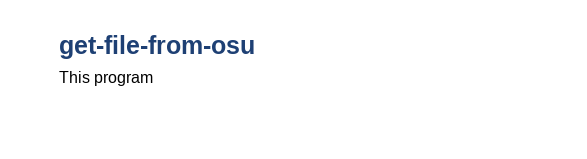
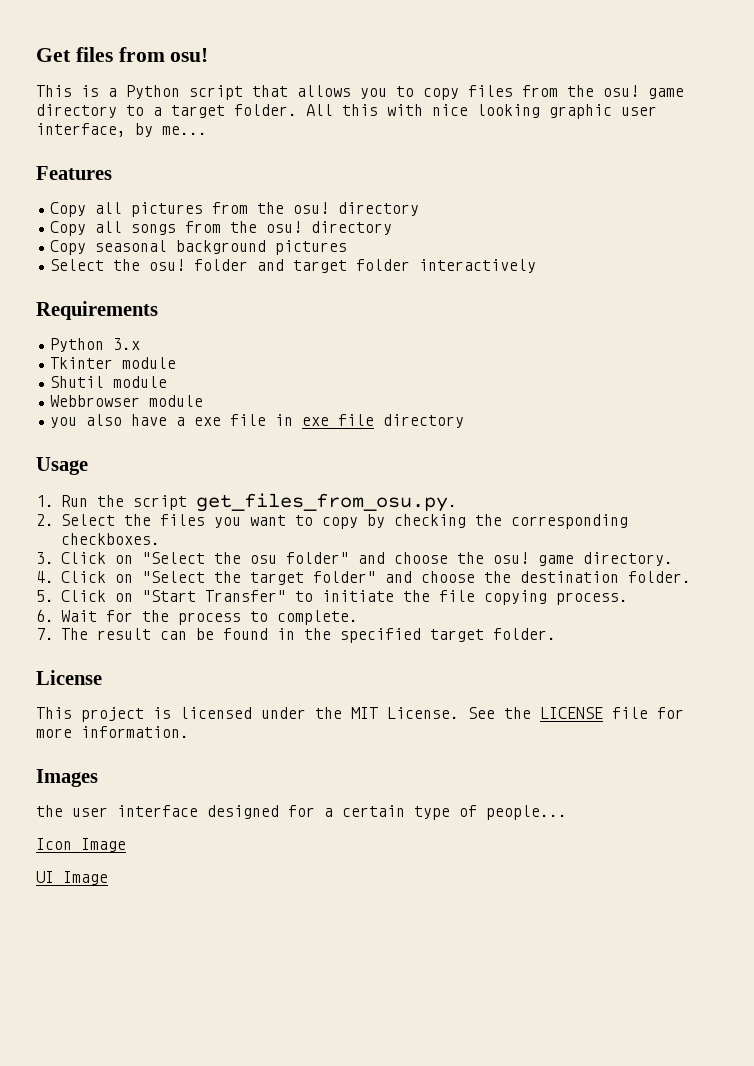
[59,35,255,59] [59,71,154,86] get-file-from-osu // This program -> [36,47,209,62] [36,85,684,100] [36,104,657,119] [36,123,207,137] [36,166,112,180] [50,202,420,217] [50,221,393,236] [50,240,348,255] [50,259,537,273] [36,301,158,320] [50,338,141,352] [50,357,177,369] [50,376,168,388] [50,395,204,407] [50,414,465,428] [36,457,88,475] [36,493,457,512] [36,514,628,529] [60,533,160,545] [36,552,673,566] [36,571,691,585] [36,590,628,605] [36,609,358,625] [36,628,556,643] [36,670,102,685] [36,707,684,722] [36,726,189,738] [36,769,98,787] [36,805,567,820] [36,838,126,852] [36,871,108,885] Get files from osu! // This is a Python script that allows you to copy files from the osu! game directory to a target folder. All this with nice looking graphic user interface, by me... // Features // Copy all pictures from the osu! directory // Copy all songs from the osu! directory // Copy seasonal background pictures // Select the osu! folder and target folder interactively // Requirements // Python 3.x // Tkinter module // Shutil module // Webbrowser module // you also have a exe file in exe file directory // Usage // 1. Run the script get_files_from_osu.py. // 2. Select the files you want to copy by checking the corresponding checkboxes. // 3. Click on "Select the osu folder" and choose the osu! game directory. // 4. Click on "Select the target folder" and choose the destination folder. // 5. Click on "Start Transfer" to initiate the file copying process. // 6. Wait for the process to complete. // 7. The result can be found in the specified target folder. // License // This project is licensed under the MIT License. See the LICENSE file for more information. // Images // the user interface designed for a certain type of people... // Icon Image // UI Image

